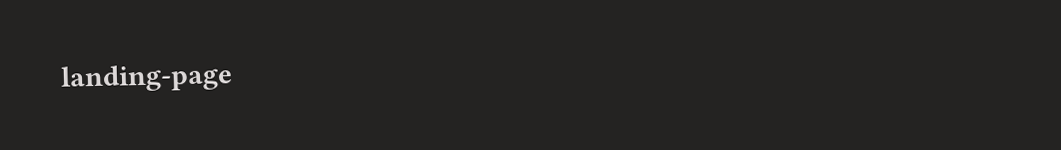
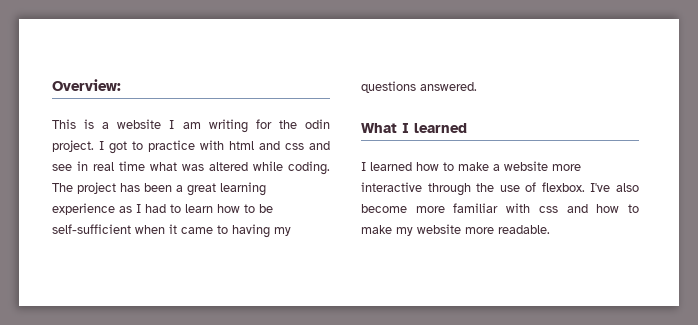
[60,63,233,93] landing-page -> [52,79,121,91] [52,119,330,133] [52,140,330,154] [52,161,330,175] [52,182,266,196] [52,203,273,215] [52,224,291,238] [361,81,477,93] [361,123,467,133] [361,161,581,171] [361,182,639,196] [361,203,639,213] [361,224,550,236] Overview: // This is a website I am writing for the odin project. I got to practice with html and css and see in real time what was altered while coding. The project has been a great learning experience as I had to learn how to be self-sufficient when it came to having my questions answered. // What I learned // I learned how to make a website more interactive through the use of flexbox. I've also become more familiar with css and how to make my website more readable.

